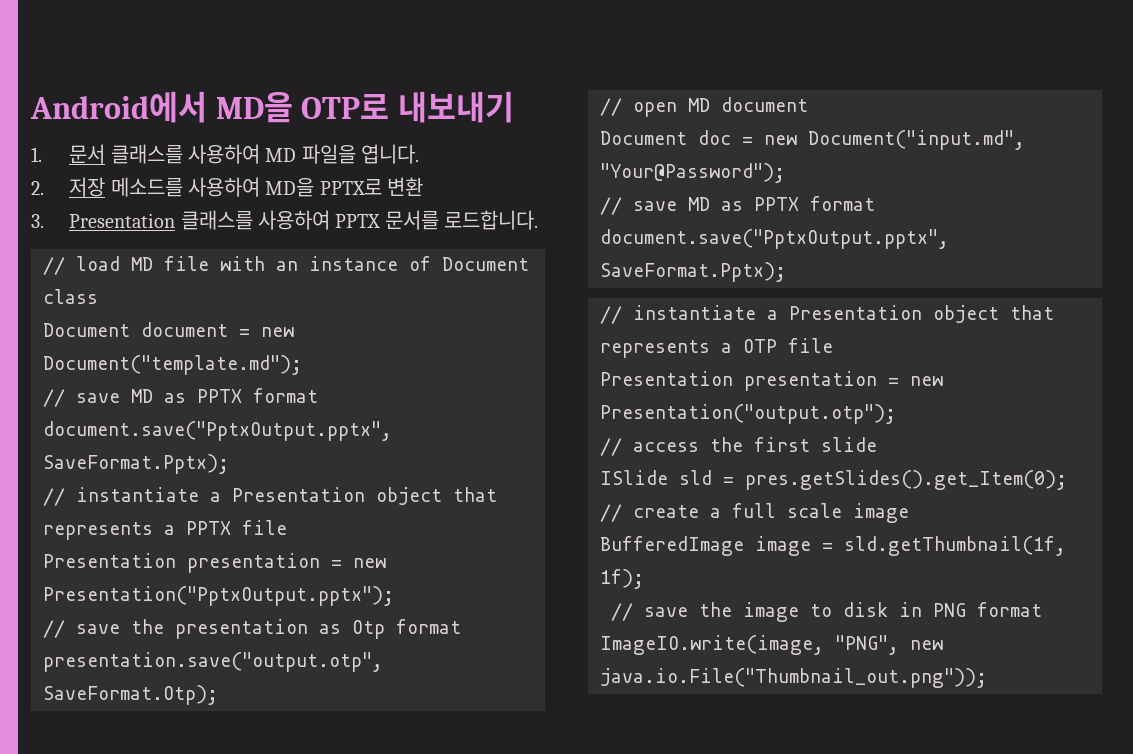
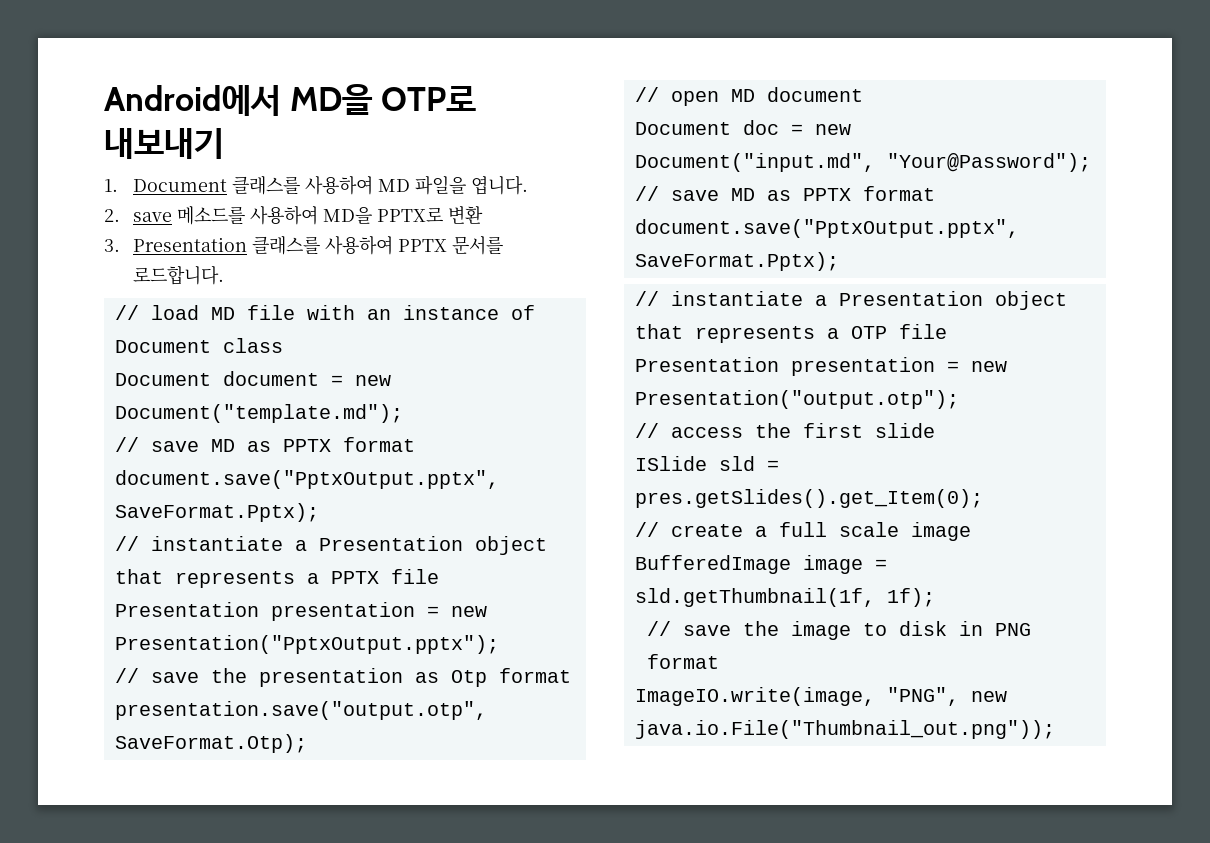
[69,144,106,164] 문서 -> [133,179,228,192] Document
[69,177,106,197] 저장 -> [133,212,173,222] save

